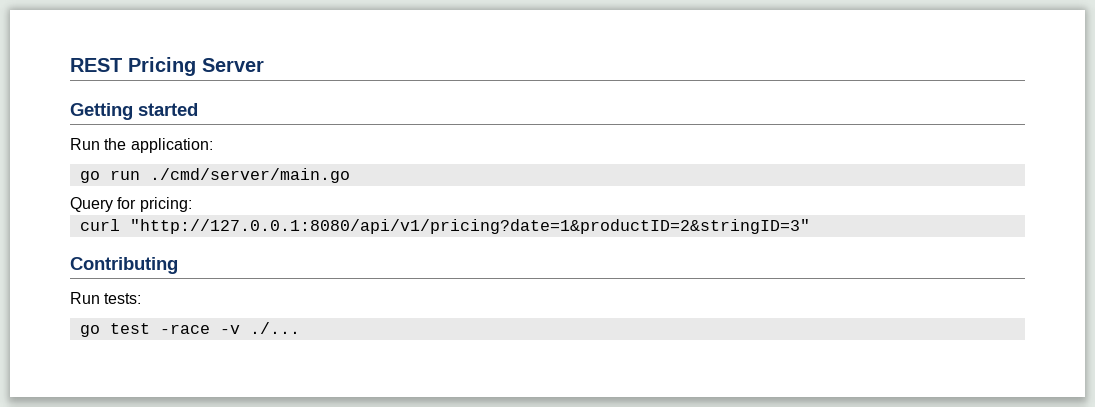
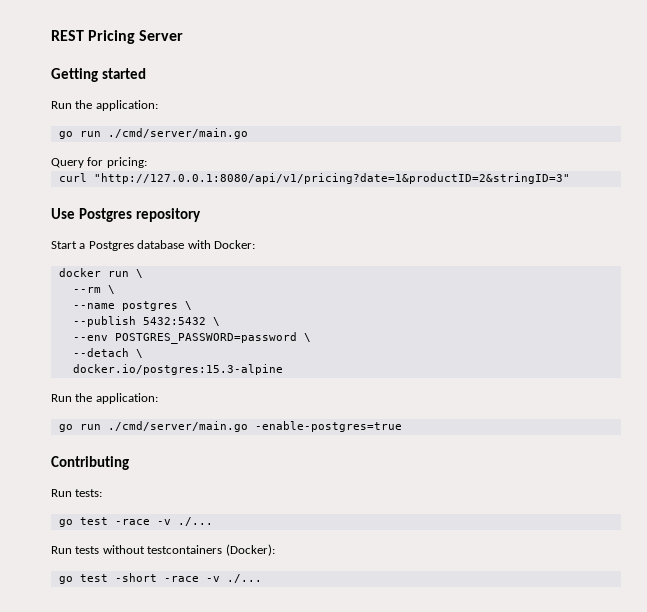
(810, 226) none -> [51,208,201,222] [51,240,255,251] [58,268,143,278] [72,285,115,294] [72,301,192,311] [72,316,220,327] [72,332,311,344] [72,348,143,358] [72,364,283,375] [51,393,158,404] [58,421,402,432] // Use Postgres repository // Start a Postgres database with Docker: // docker run \ // --rm \ // --name postgres \ // --publish 5432:5432 \ // --env POSTGRES_PASSWORD=password \ // --detach \ // docker.io/postgres:15.3-alpine // Run the application: // go run ./cmd/server/main.go -enable-postgres=true
(300, 328) none -> [51,544,275,556] [58,573,262,584] // Run tests without testcontainers (Docker): // go test -short -race -v ./...

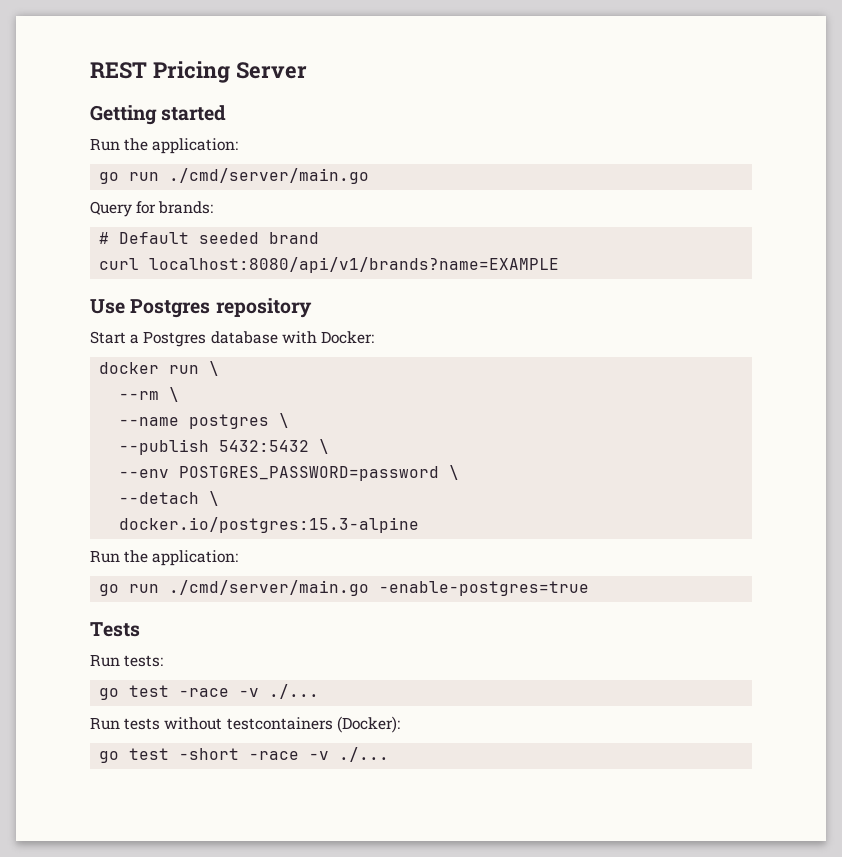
[106,157,147,168] pricing: -> [158,201,214,214] [99,232,320,244] brands: // # Default seeded brand
[93,173,570,184] "http://127.0.0.1:8080/api/v1/pricing?date=1&productID=2&stringID=3" -> [149,257,560,273] localhost:8080/api/v1/brands?name=EXAMPLE
[51,456,129,470] Contributing -> [90,622,140,637] Tests

